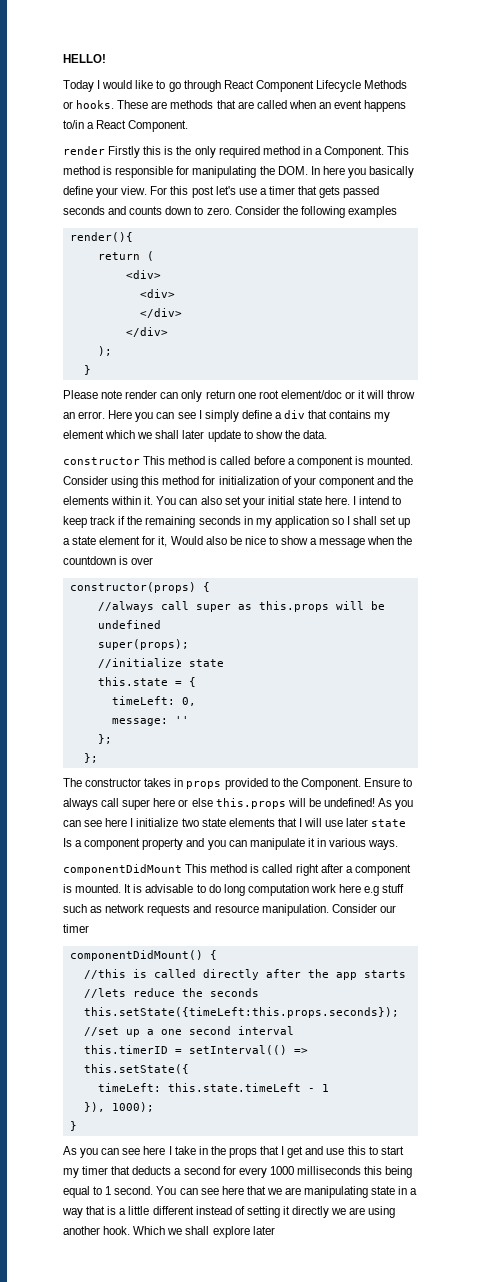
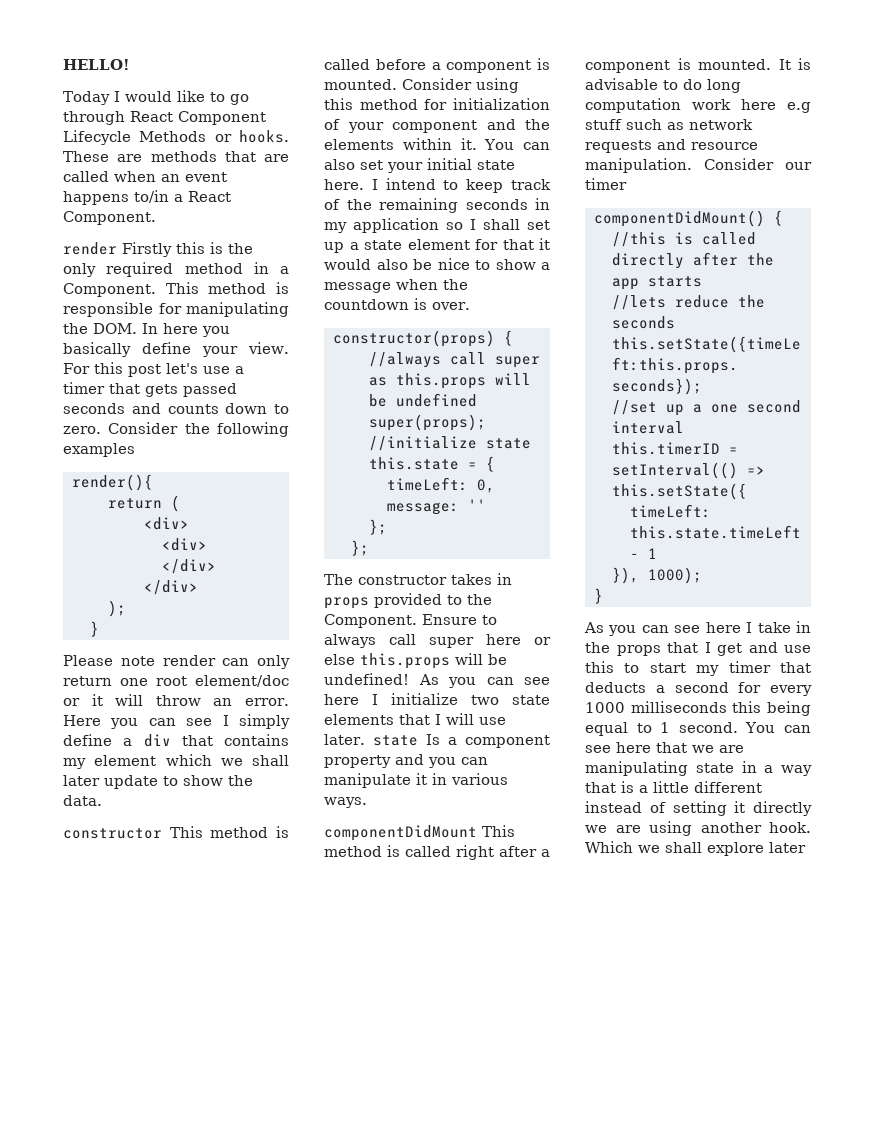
[118,516,126,525] if -> [324,199,340,210] of
[158,536,203,547] it, Would -> [502,238,550,250] [324,259,371,270] that it would
[131,557,154,565] over -> [432,302,470,310] over.
[346,818,369,827] later -> [324,734,365,745] later.

